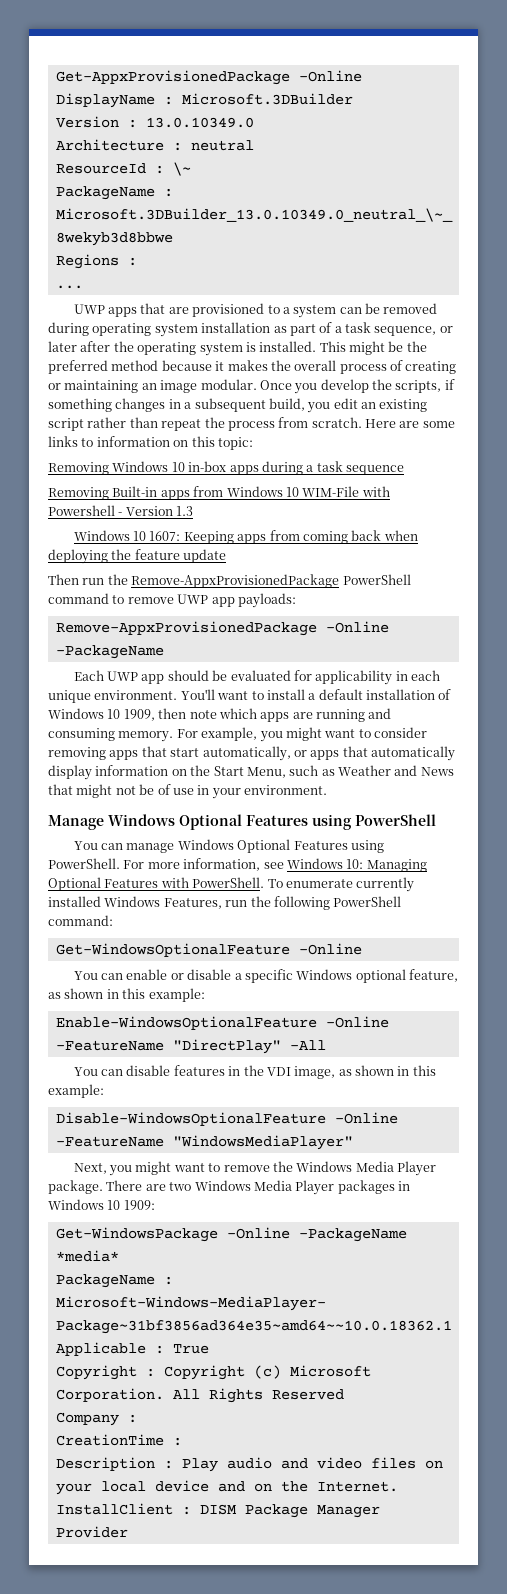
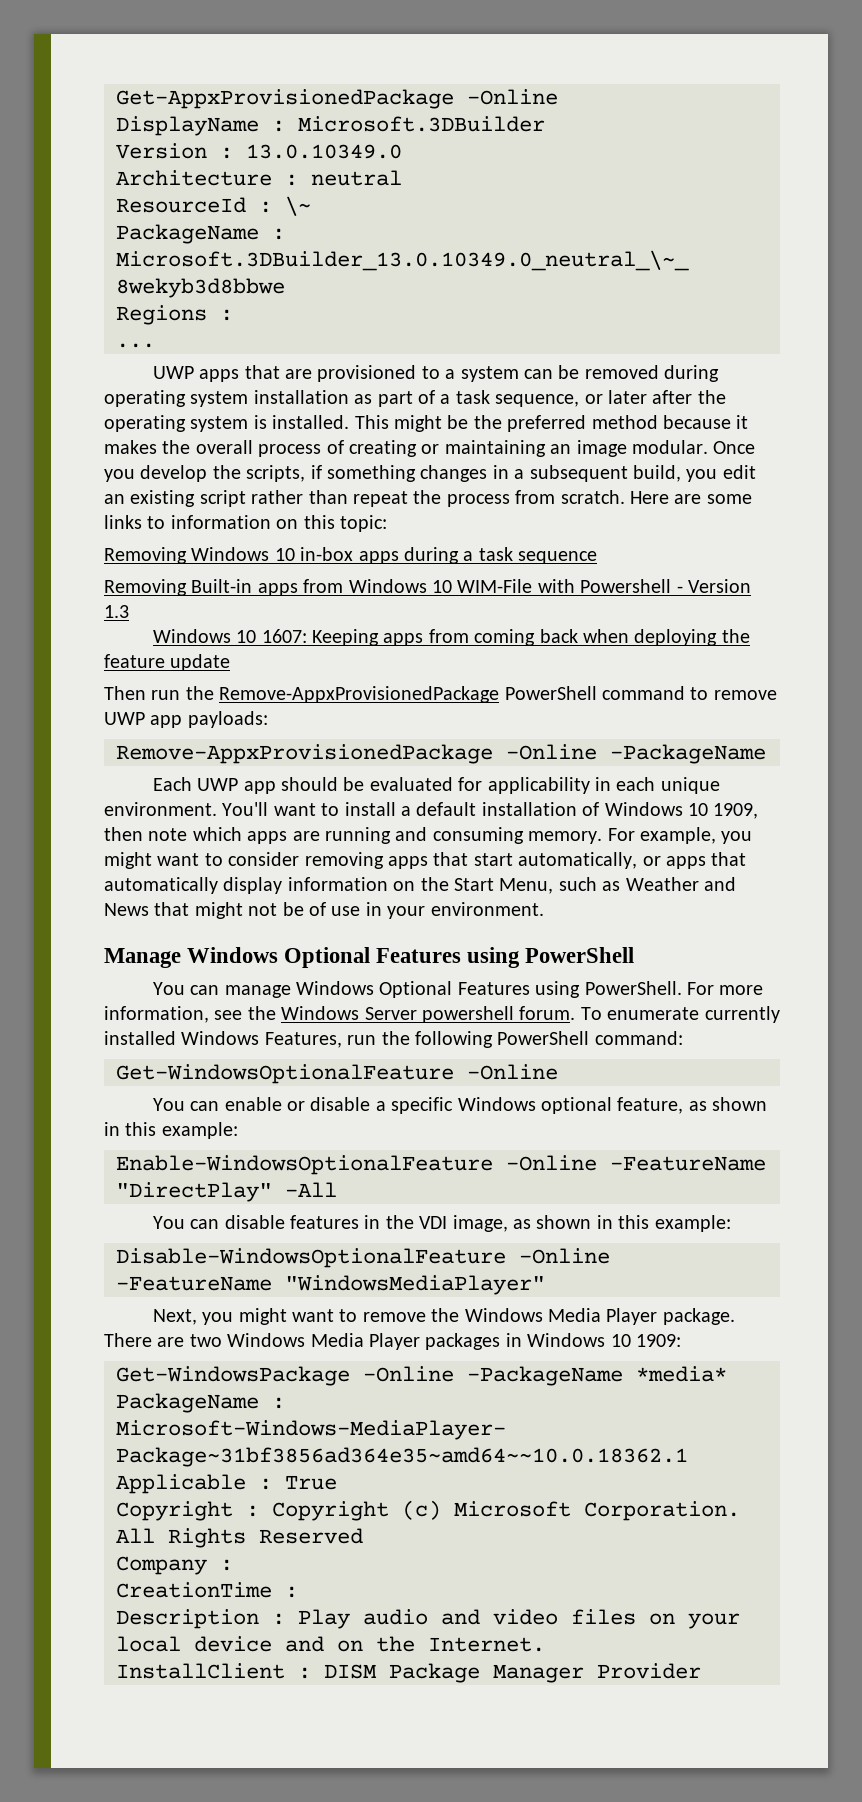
[286,858,427,872] [48,877,265,891] Windows 10: Managing Optional Features with PowerShell. -> [247,1006,576,1023] the Windows Server powershell forum.

